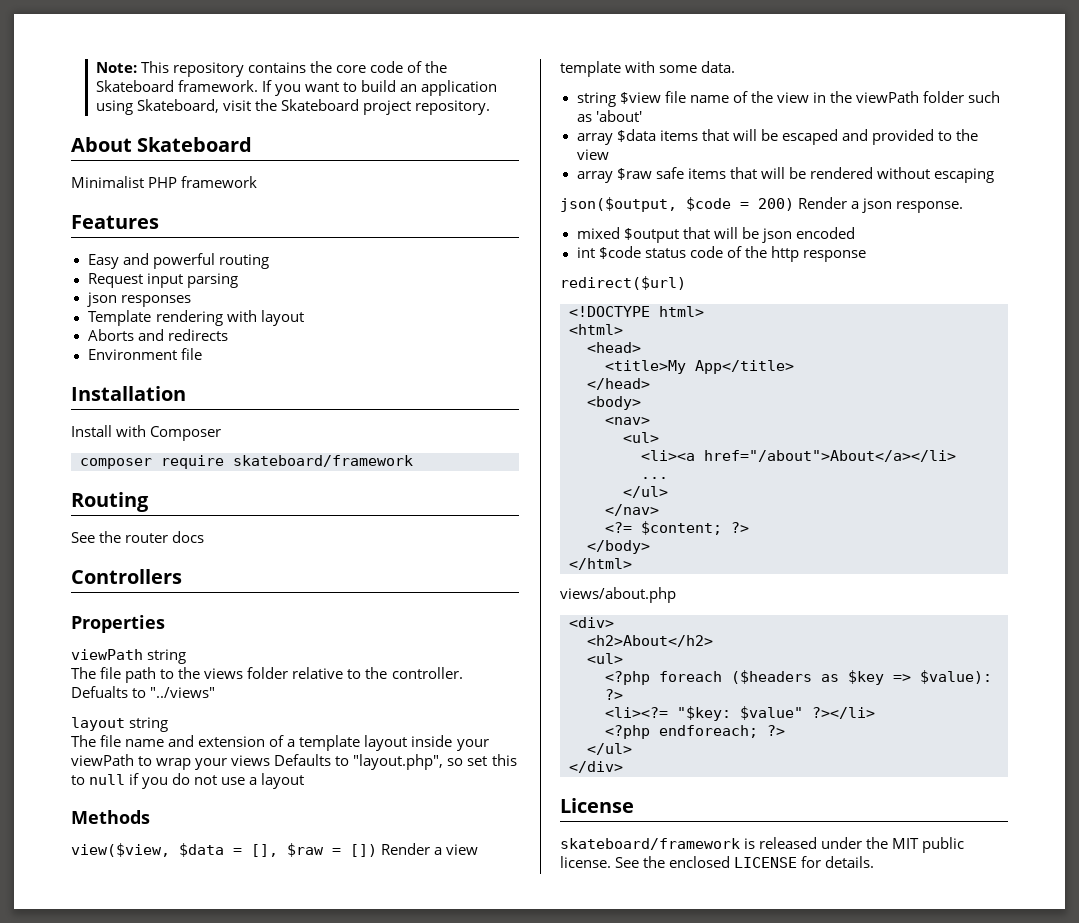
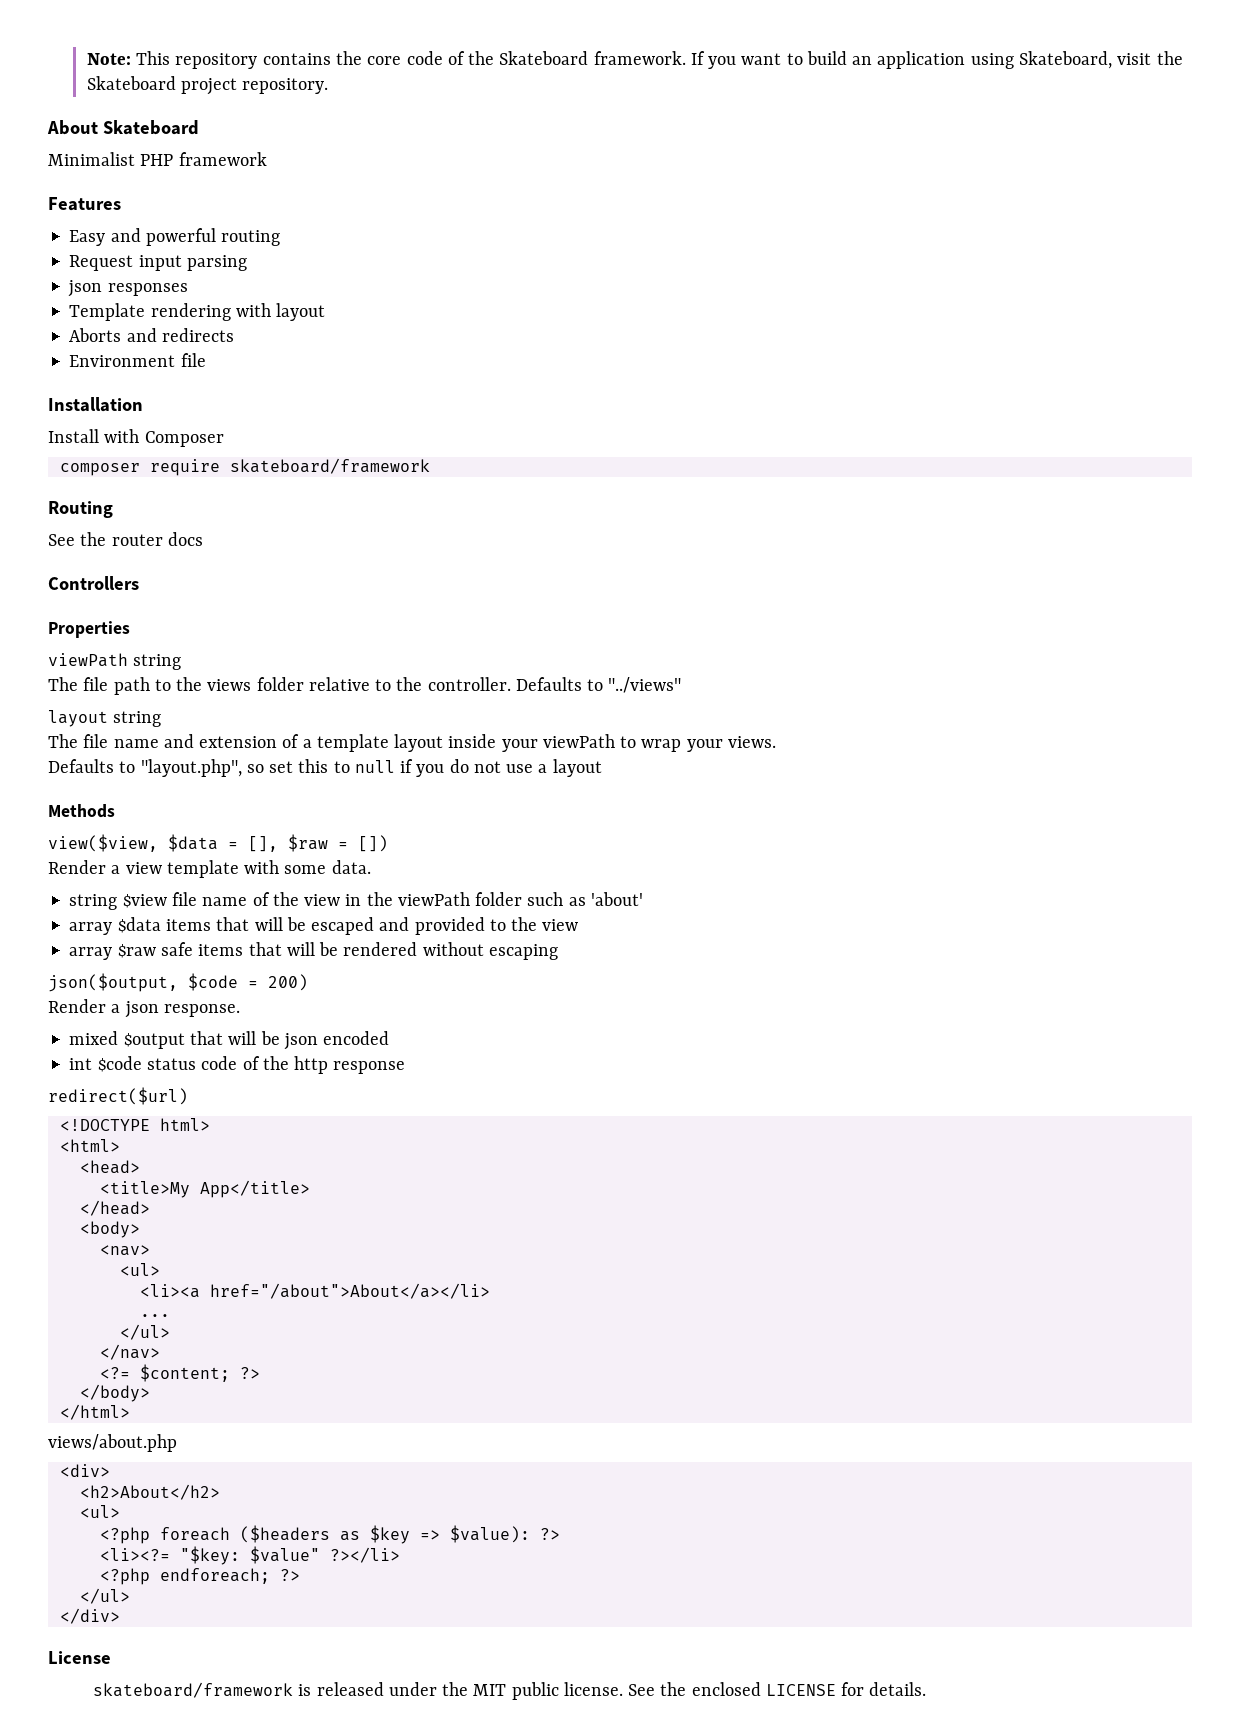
[71,686,128,698] Defualts -> [515,677,582,691] Defaults
[231,755,271,766] views -> [727,736,776,748] views. //
(377, 850) none -> (388, 843) //
(794, 204) none -> (308, 982) //

